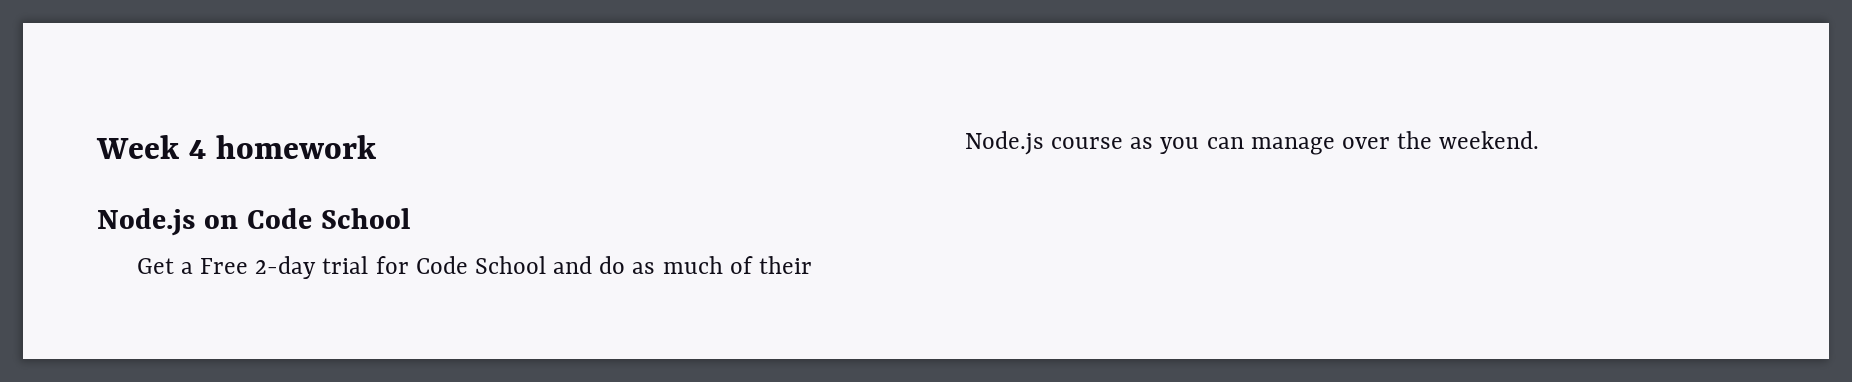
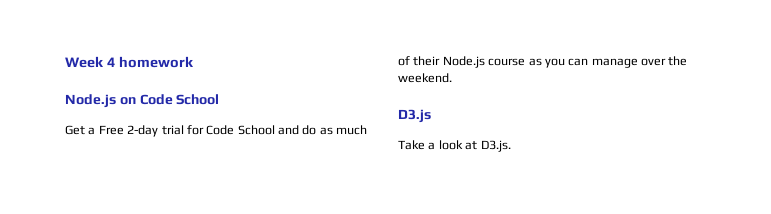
(1540, 140) none -> [398,109,431,123] [398,140,511,152] // D3.js // Take a look at D3.js.

